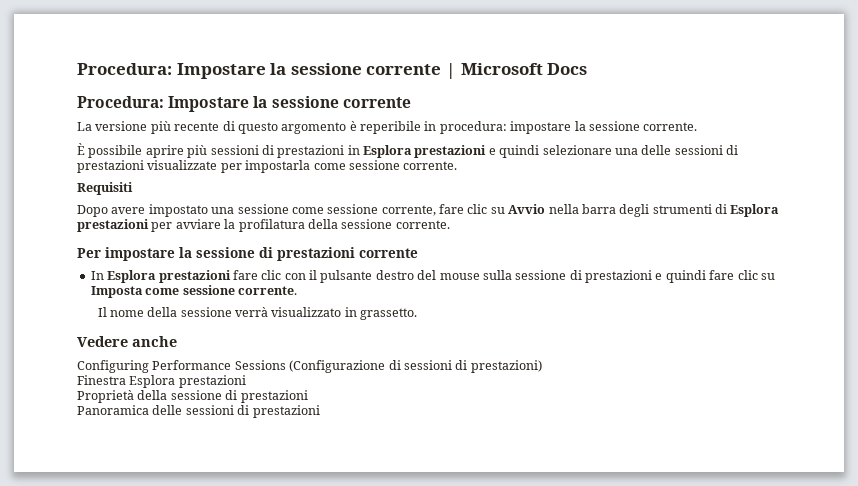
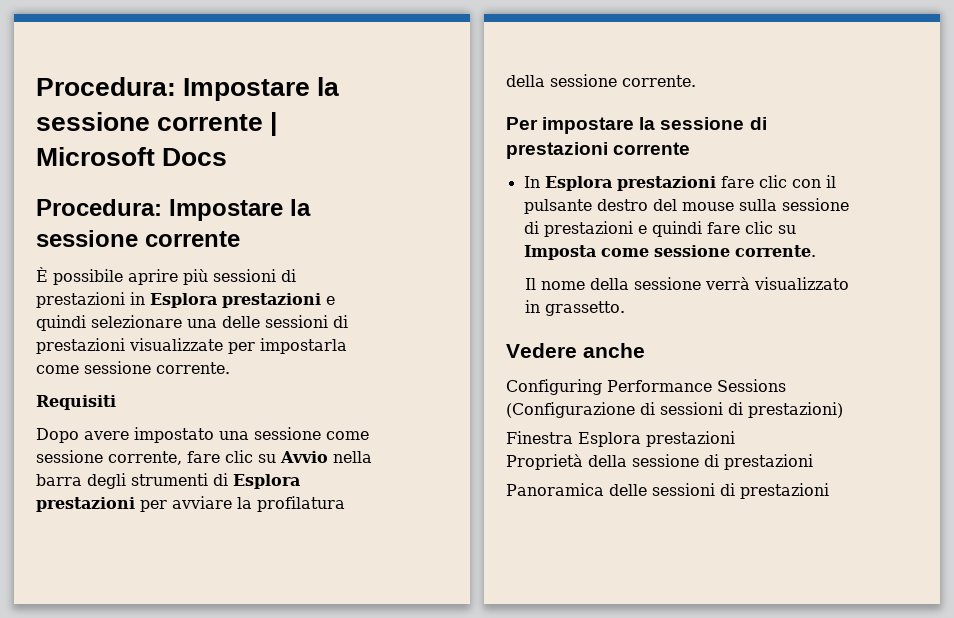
[77,121,698,134] // La versione più recente di questo argomento è reperibile in procedura: impostare la sessione corrente. -> (240, 239) none

